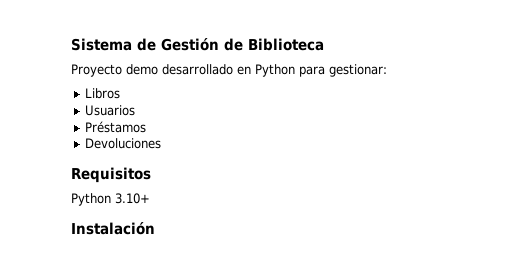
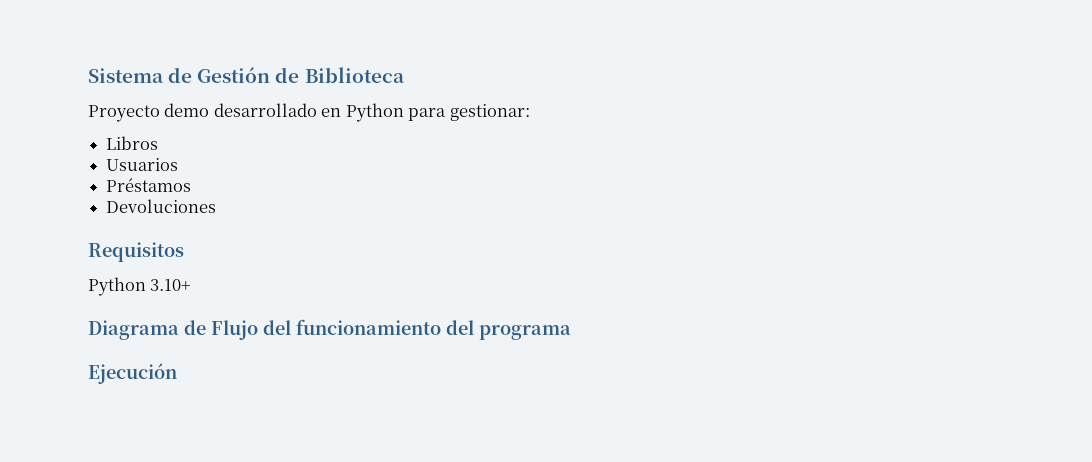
[71,222,155,235] Instalación -> [88,319,571,340] [88,363,177,384] Diagrama de Flujo del funcionamiento del programa // Ejecución

